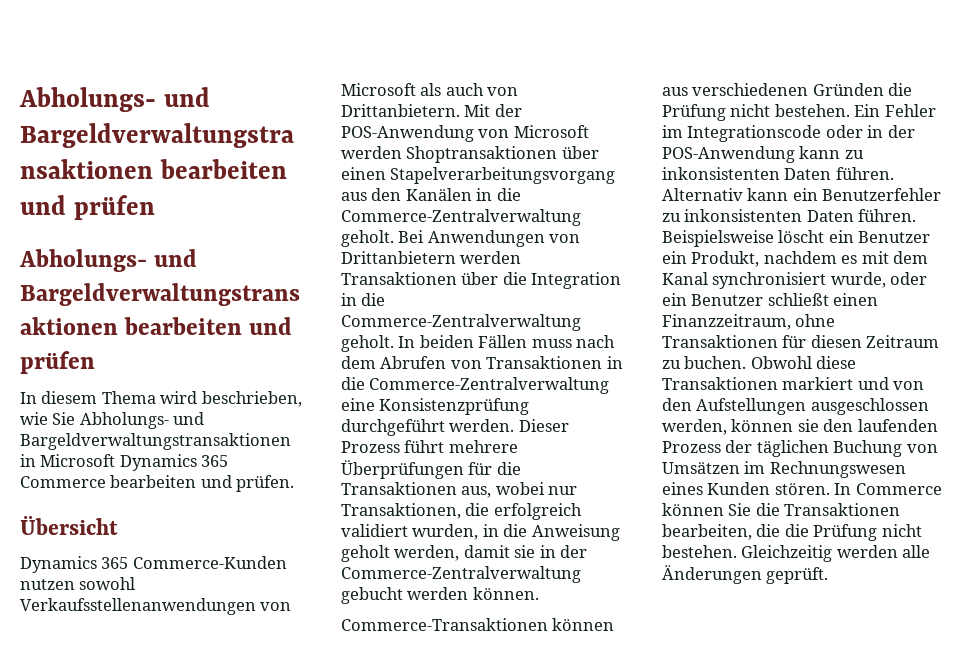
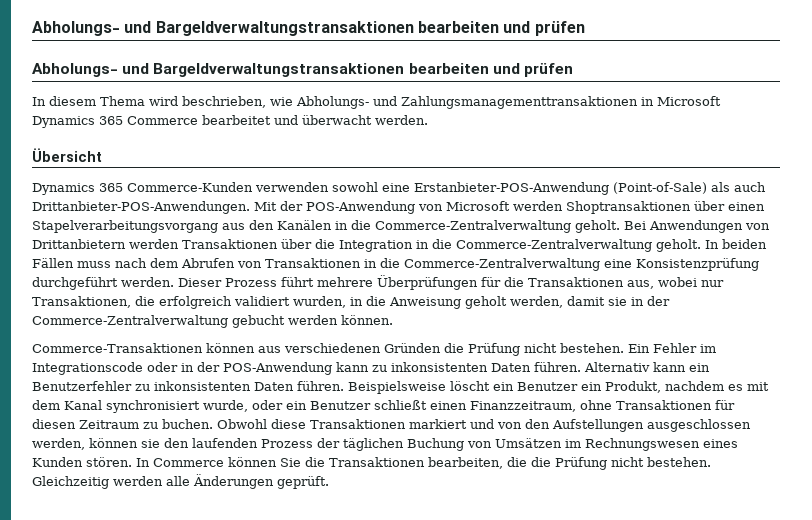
[52,412,205,429] [20,433,291,450] Sie Abholungs- und Bargeldverwaltungstransaktionen -> [296,96,638,109] Abholungs- und Zahlungsmanagementtransaktionen
[110,475,295,492] bearbeiten und prüfen. -> [202,115,428,125] bearbeitet und überwacht werden.
[20,577,136,590] [20,598,292,615] [341,83,519,96] [341,104,460,117] nutzen sowohl Verkaufsstellenanwendungen von Microsoft als auch von Drittanbietern. -> [255,182,766,195] [32,201,250,214] verwenden sowohl eine Erstanbieter-POS-Anwendung (Point-of-Sale) als auch Drittanbieter-POS-Anwendungen.

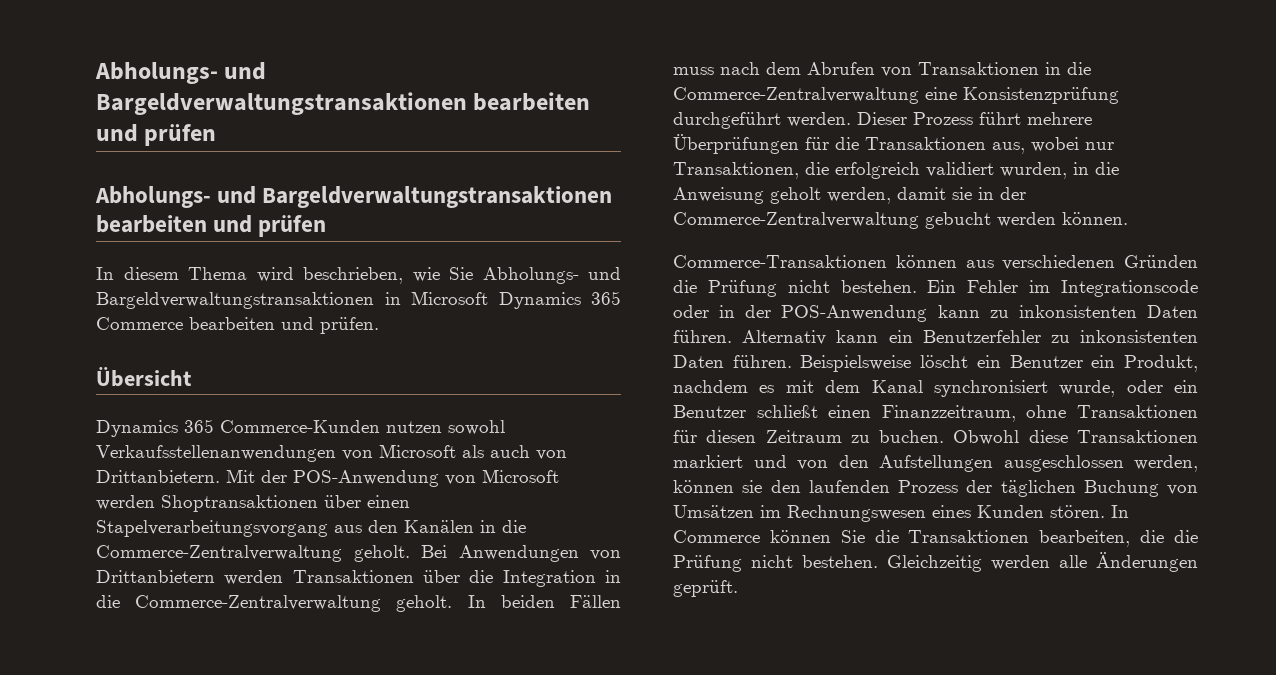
[296,96,638,109] Abholungs- und Zahlungsmanagementtransaktionen -> [449,267,621,284] [96,292,374,309] Sie Abholungs- und Bargeldverwaltungstransaktionen
[202,115,428,125] bearbeitet und überwacht werden. -> [189,317,379,334] bearbeiten und prüfen.
[255,182,766,195] [32,201,250,214] verwenden sowohl eine Erstanbieter-POS-Anwendung (Point-of-Sale) als auch Drittanbieter-POS-Anwendungen. -> [386,420,505,435] [96,444,567,462] [96,470,220,483] nutzen sowohl Verkaufsstellenanwendungen von Microsoft als auch von Drittanbietern.

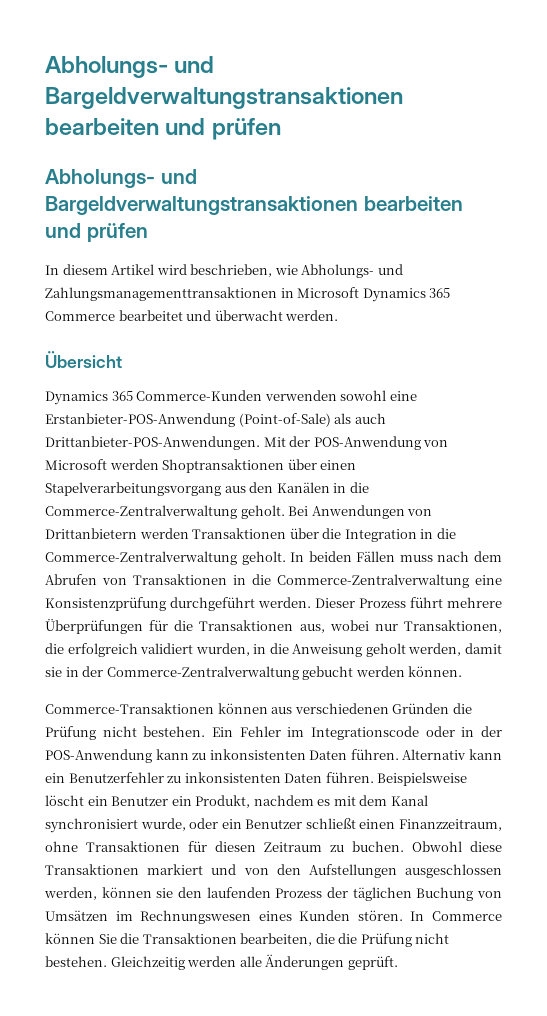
[188,267,247,280] Thema -> [111,264,155,275] Artikel
[449,267,621,284] [96,292,374,309] Sie Abholungs- und Bargeldverwaltungstransaktionen -> [301,264,403,278] [45,287,277,301] Abholungs- und Zahlungsmanagementtransaktionen
[189,317,379,334] bearbeiten und prüfen. -> [118,310,339,321] bearbeitet und überwacht werden.
[386,420,505,435] [96,444,567,462] [96,470,220,483] nutzen sowohl Verkaufsstellenanwendungen von Microsoft als auch von Drittanbietern. -> [264,390,417,401] [45,413,386,427] [45,436,260,450] verwenden sowohl eine Erstanbieter-POS-Anwendung (Point-of-Sale) als auch Drittanbieter-POS-Anwendungen.

